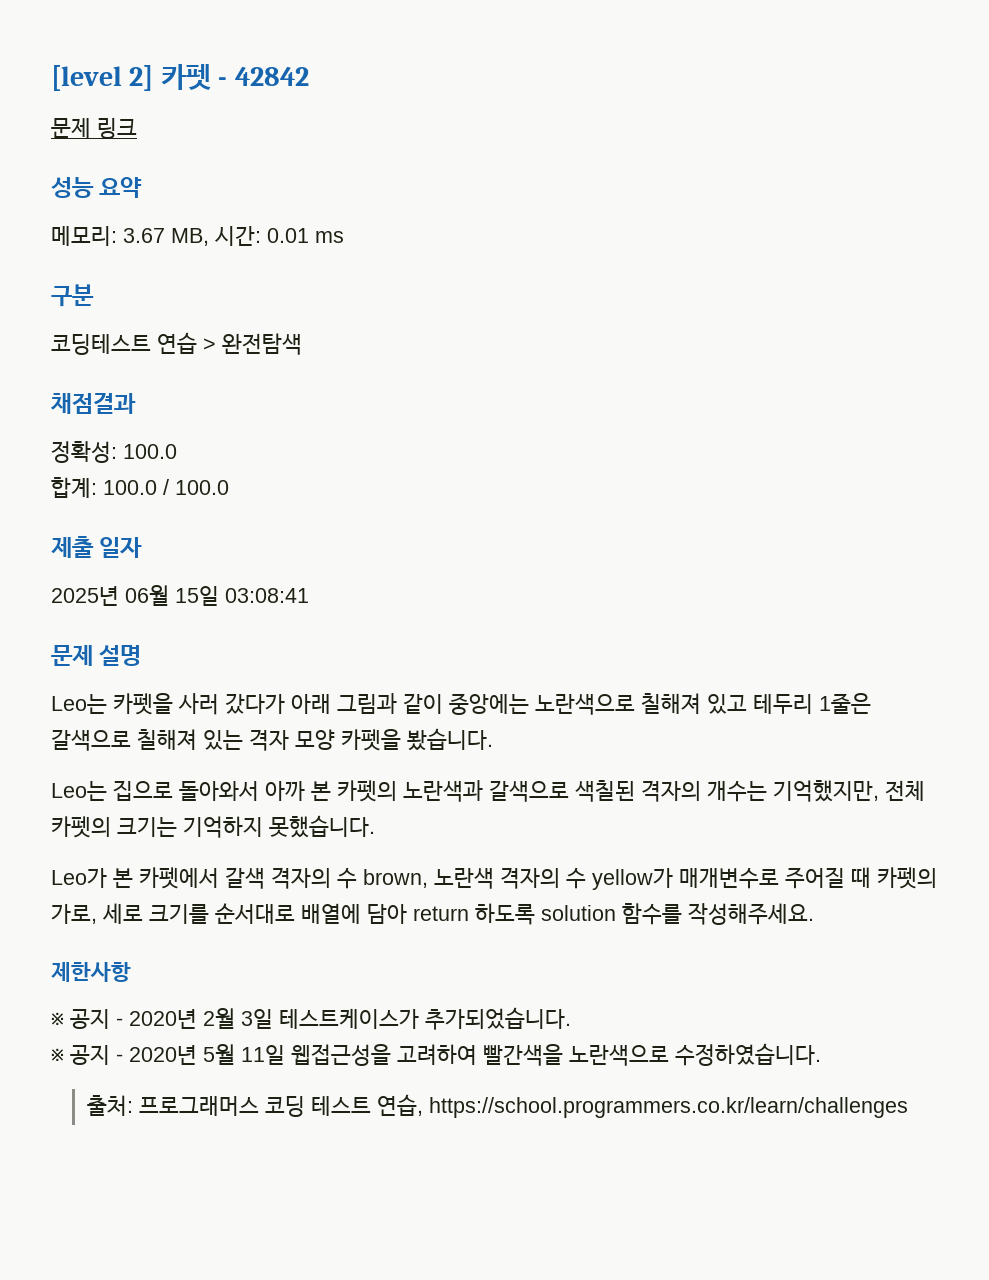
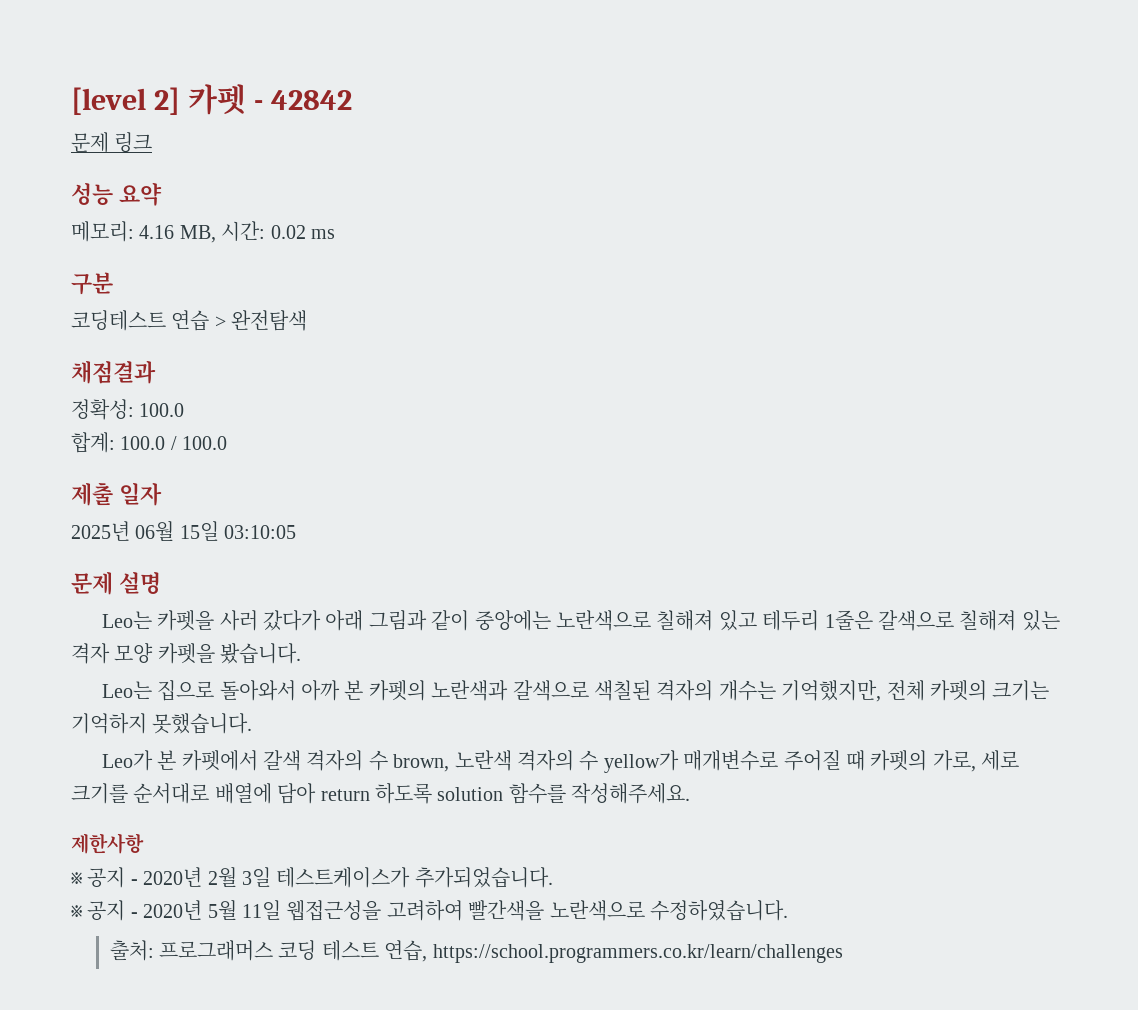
[123,228,165,243] 3.67 -> [139,225,175,239] 4.16
[267,228,309,243] 0.01 -> [270,225,306,239] 0.02
[225,588,309,603] 03:08:41 -> [224,525,297,539] 03:10:05

